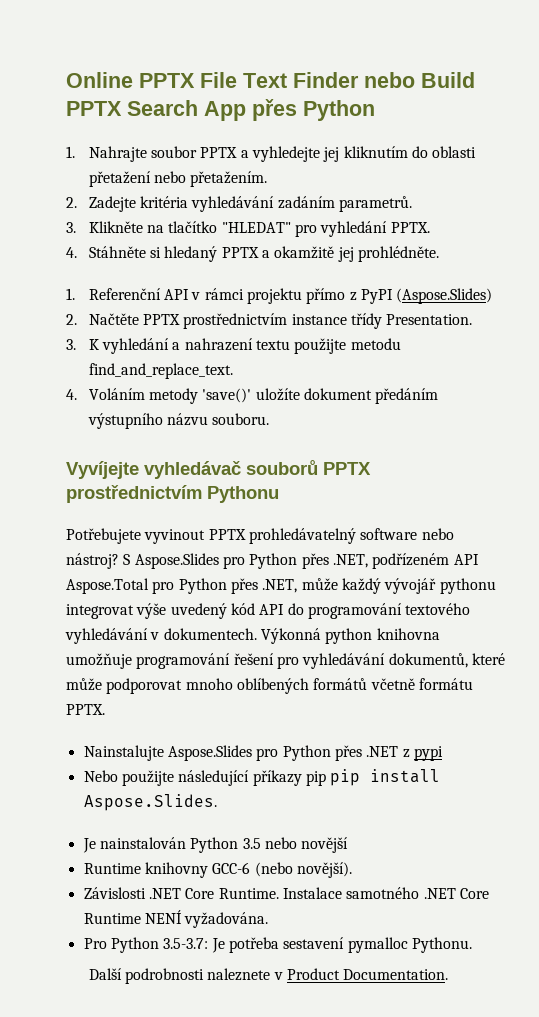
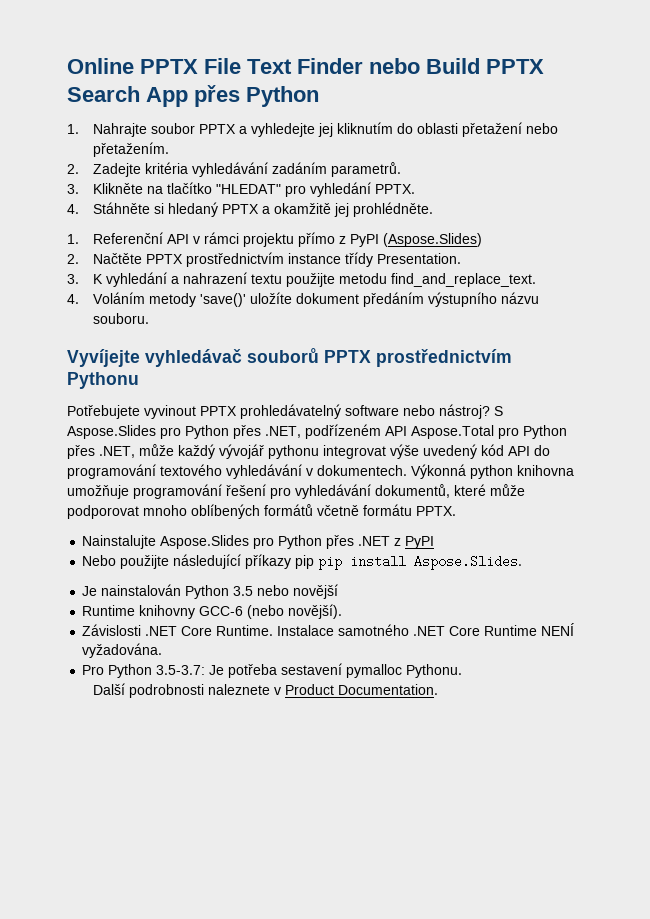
[413,746,443,761] pypi -> [405,536,435,549] PyPI

